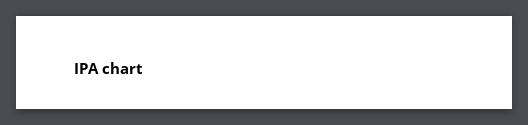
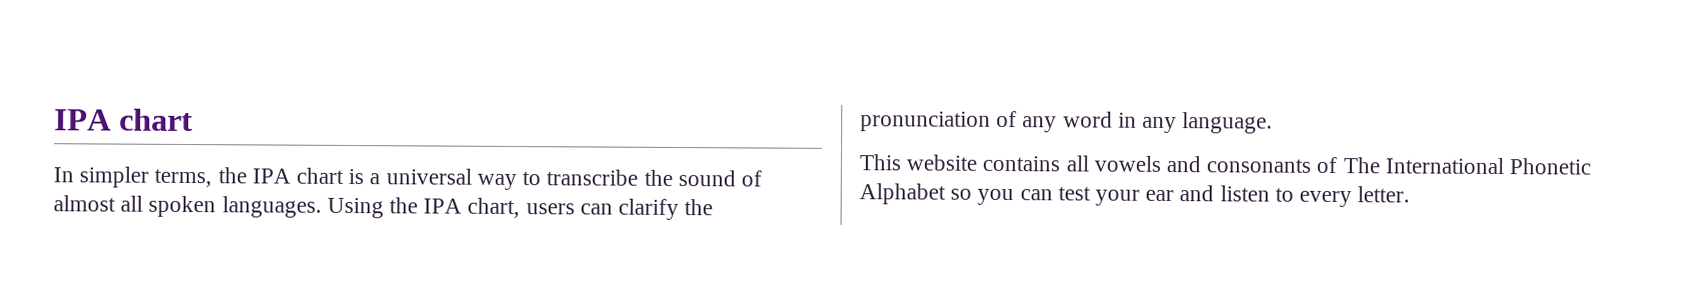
[74,62,143,74] IPA chart -> [54,108,193,132] [53,166,762,191] [53,195,714,221] [860,110,1274,134] [859,154,1592,175] [859,183,1411,208] IPA chart // In simpler terms, the IPA chart is a universal way to transcribe the sound of almost all spoken languages. Using the IPA chart, users can clarify the pronunciation of any word in any language. // This website contains all vowels and consonants of The International Phonetic Alphabet so you can test your ear and listen to every letter.

